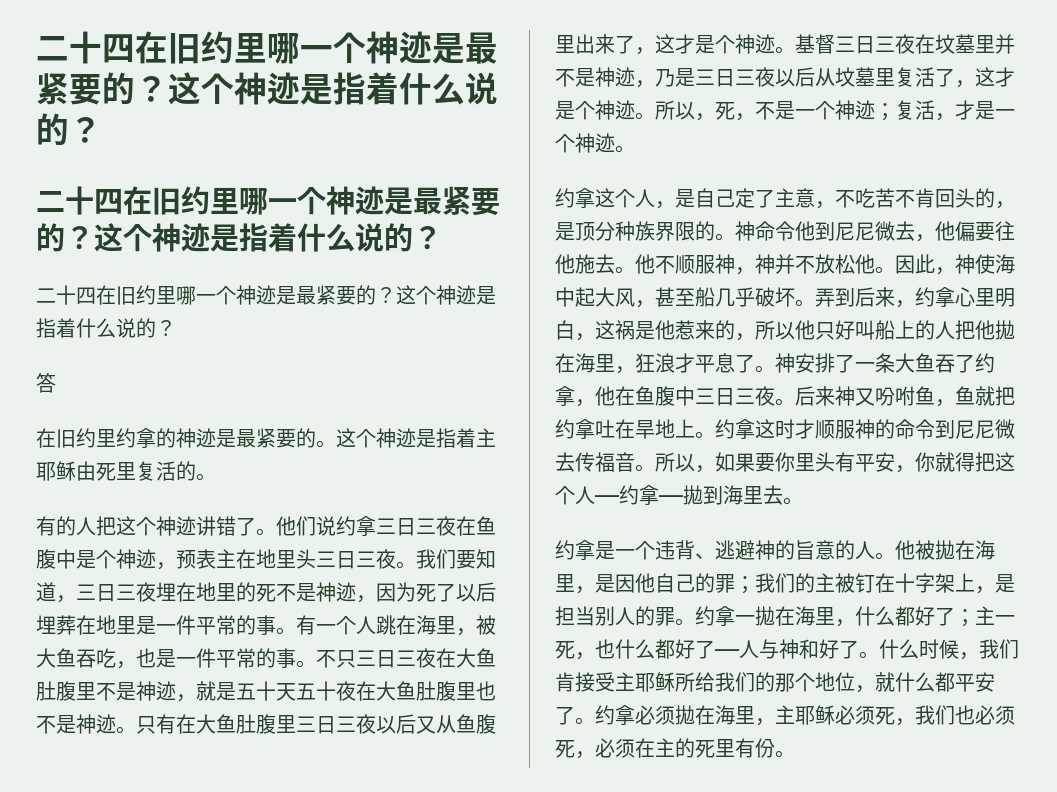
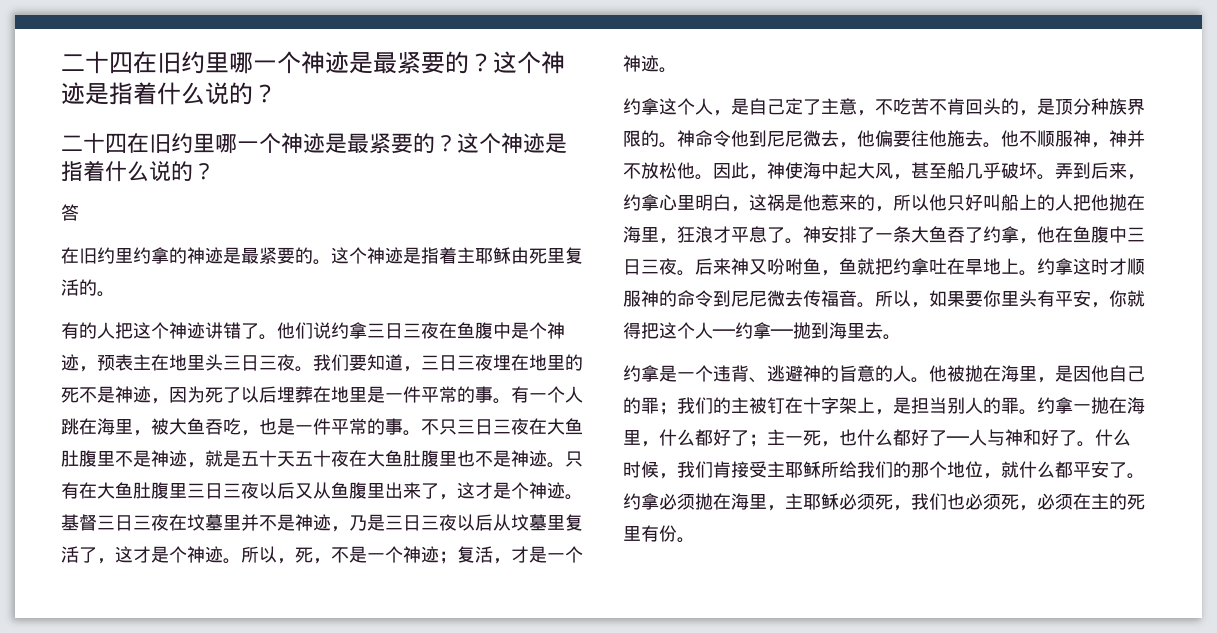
[36,285,496,305] [36,318,176,338] // 二十四在旧约里哪一个神迹是最紧要的？这个神迹是指着什么说的？ -> (215, 171) none

